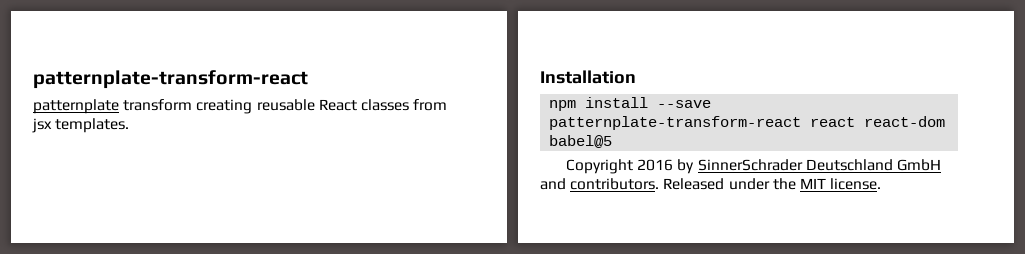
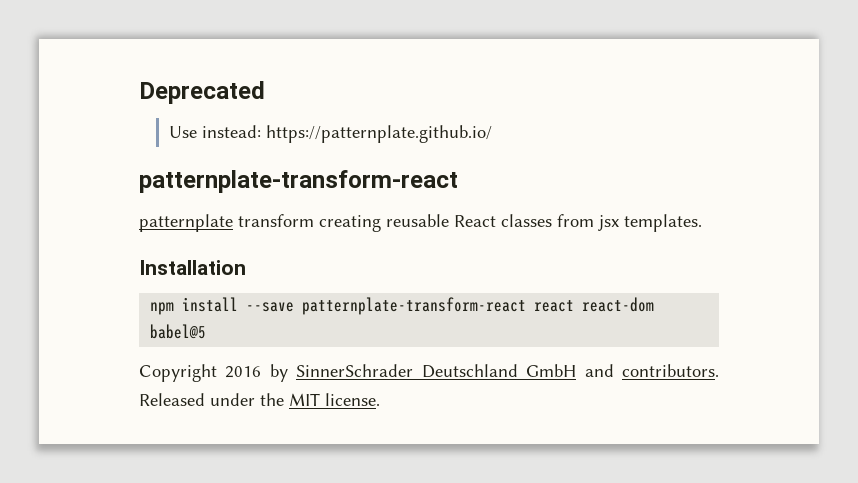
(33, 79) none -> [139,81,265,104] [169,125,493,143] Deprecated // Use instead: https://patternplate.github.io/ //

